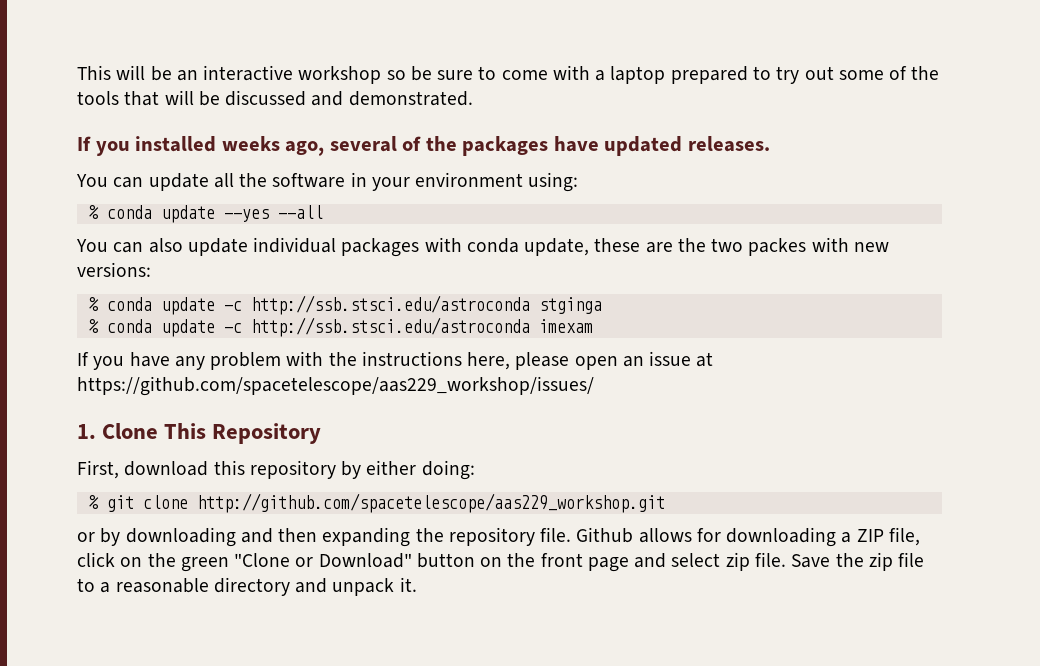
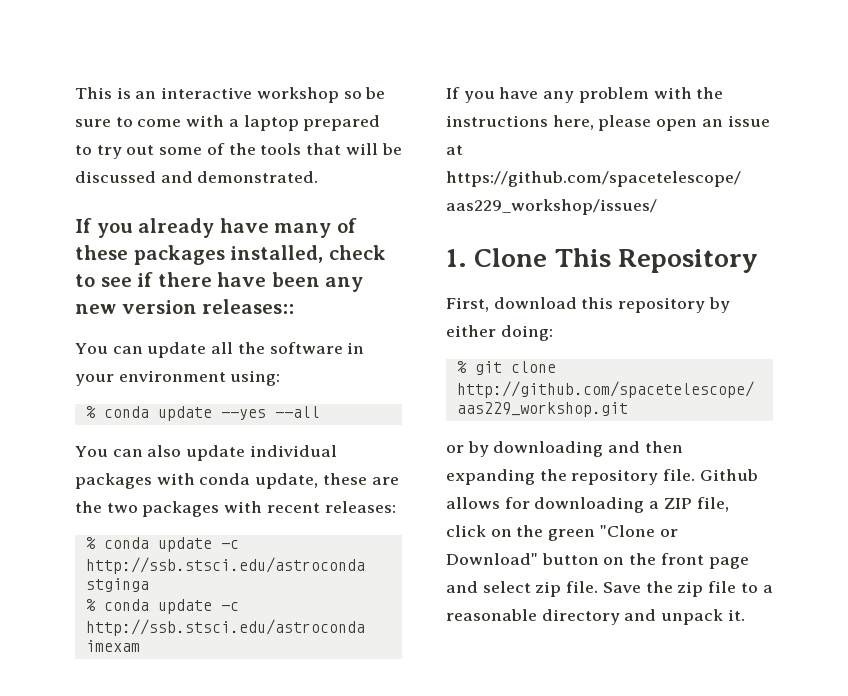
[77,65,172,81] This will be -> [75,87,131,99] This is
[135,136,770,156] installed weeks ago, several of the packages have updated releases. -> [138,218,357,238] [75,245,386,265] [75,272,364,292] [75,299,295,314] already have many of these packages installed, check to see if there have been any new version releases::
[748,237,889,256] [77,262,151,277] packes with new versions: -> [142,501,396,517] packages with recent releases:

